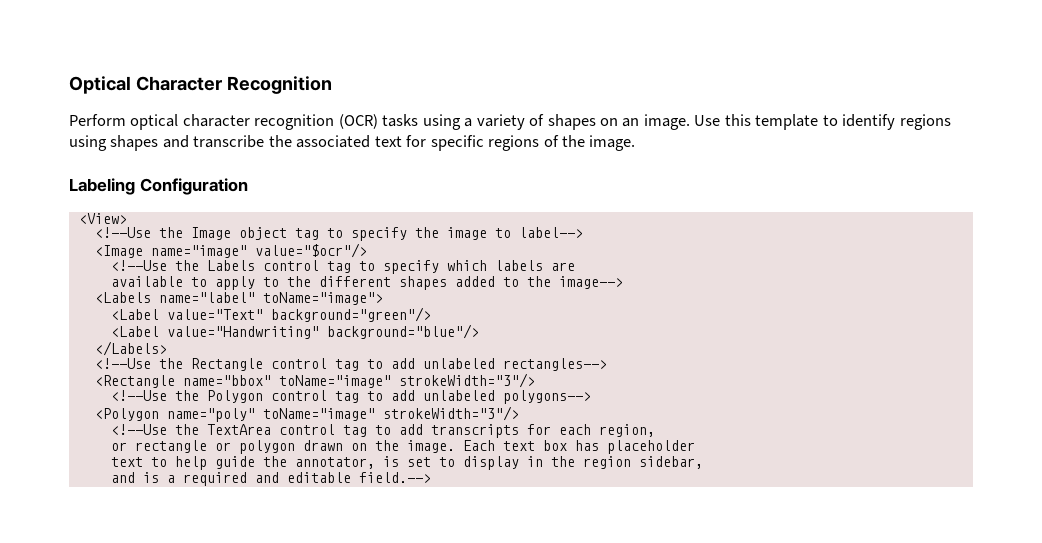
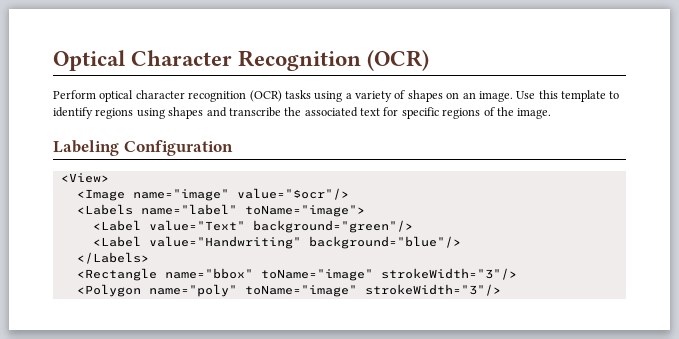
(332, 85) none -> [367,50,430,71] (OCR)
[94,227,583,241] [94,243,367,258] [110,260,575,274] [110,276,623,290] <!--Use the Image object tag to specify the image to label--> // <Image name="image" value="$ocr"/> // <!--Use the Labels control tag to specify which labels are // available to apply to the different shapes added to the image--> -> [76,188,349,201] <Image name="image" value="$ocr"/>
[94,358,607,371] [94,373,535,388] [110,390,591,404] [94,406,519,422] [110,424,655,438] [110,440,695,454] [110,456,703,470] [110,472,431,486] <!--Use the Rectangle control tag to add unlabeled rectangles--> // <Rectangle name="bbox" toName="image" strokeWidth="3"/> // <!--Use the Polygon control tag to add unlabeled polygons--> // <Polygon name="poly" toName="image" strokeWidth="3"/> // <!--Use the TextArea control tag to add transcripts for each region, // or rectangle or polygon drawn on the image. Each text box has placeholder // text to help guide the annotator, is set to display in the region sidebar, // and is a required and editable field.--> -> [76,268,517,281] [76,284,501,297] <Rectangle name="bbox" toName="image" strokeWidth="3"/> // <Polygon name="poly" toName="image" strokeWidth="3"/>

